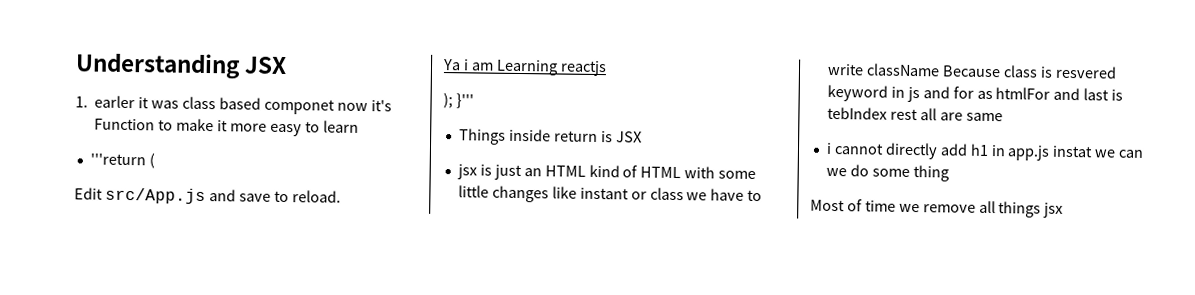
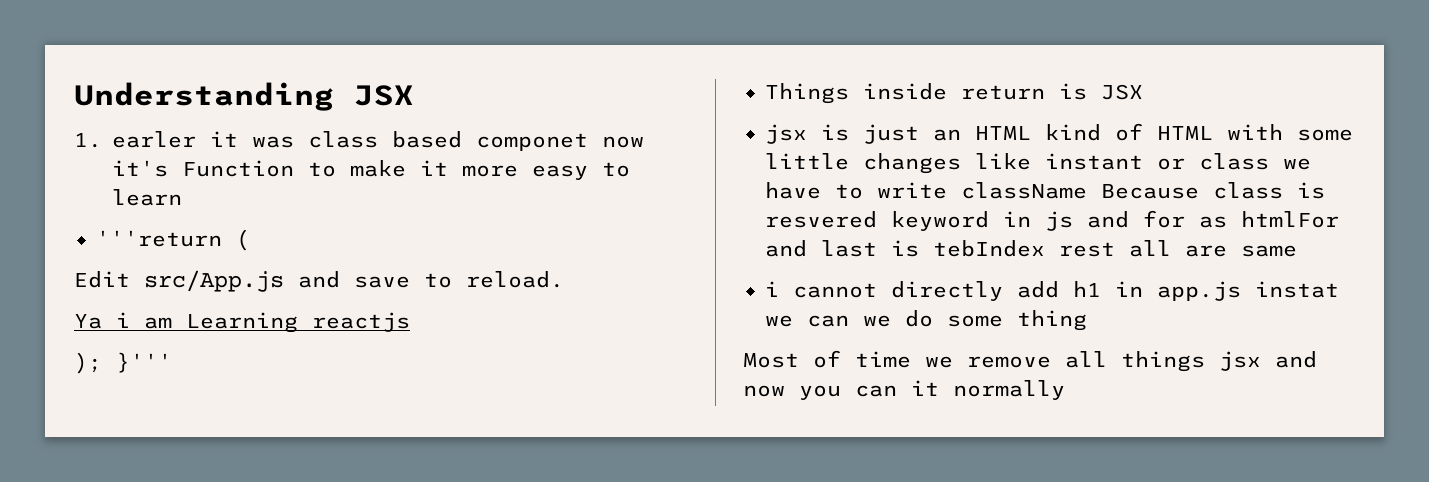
(1064, 210) none -> [1275,351,1317,368] [743,380,1065,400] and now you can it normally

